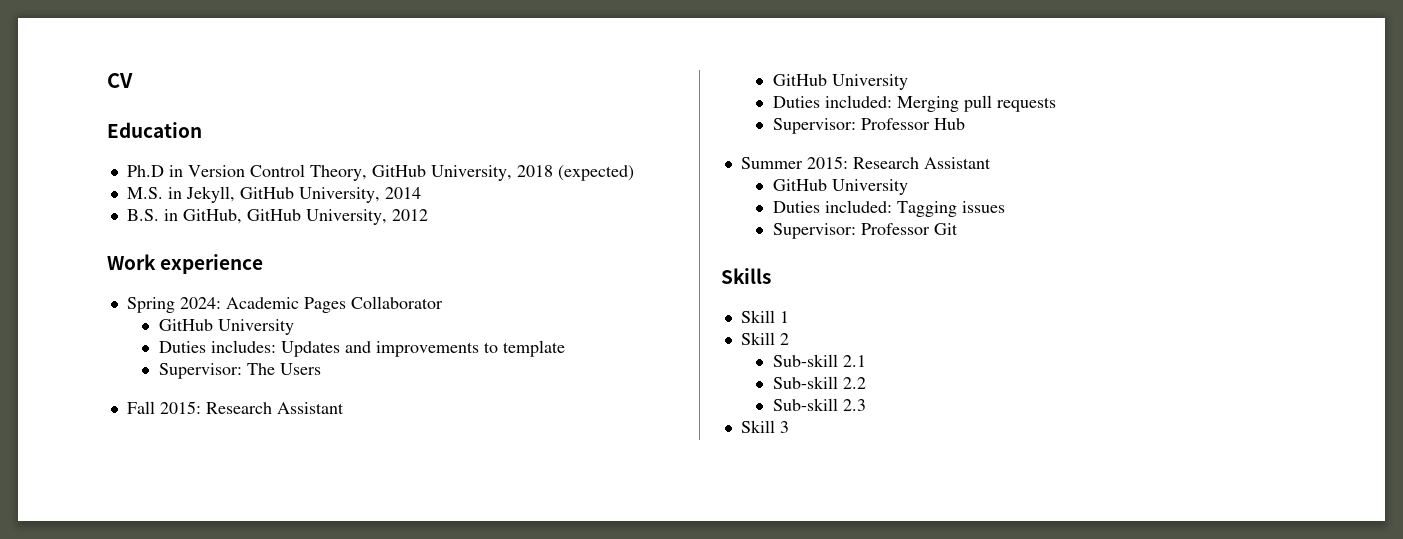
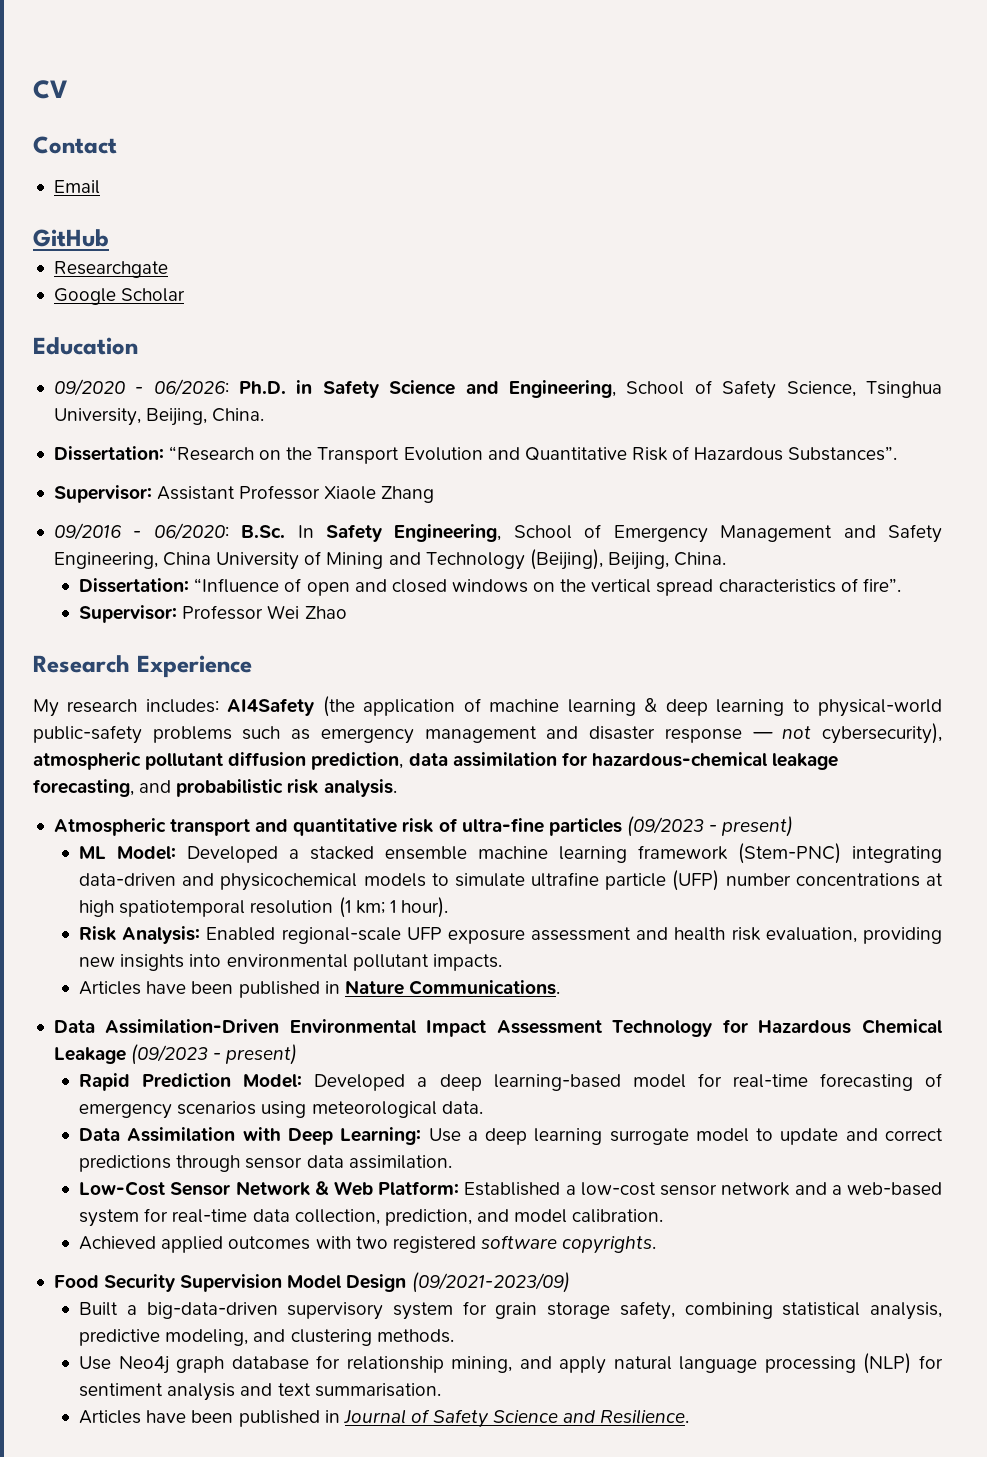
[107,122,202,138] [126,164,634,181] [126,186,421,203] [126,209,428,225] [107,254,264,274] [126,296,443,313] [158,319,294,335] [158,340,565,357] [158,363,321,379] [126,401,344,414] [772,74,908,90] [772,95,1056,112] [772,118,965,134] [740,156,991,169] [772,179,908,195] [772,200,1005,217] [772,223,958,239] [721,268,771,284] [740,310,789,323] [740,332,789,345] [772,354,866,367] [772,376,866,389] [772,398,866,411] [740,420,789,433] Education // Ph.D in Version Control Theory, GitHub University, 2018 (expected) // M.S. in Jekyll, GitHub University, 2014 // B.S. in GitHub, GitHub University, 2012 // Work experience // Spring 2024: Academic Pages Collaborator // GitHub University // Duties includes: Updates and improvements to template // Supervisor: The Users // Fall 2015: Research Assistant // GitHub University // Duties included: Merging pull requests // Supervisor: Professor Hub // Summer 2015: Research Assistant // GitHub University // Duties included: Tagging issues // Supervisor: Professor Git // Skills // Skill 1 // Skill 2 // Sub-skill 2.1 // Sub-skill 2.2 // Sub-skill 2.3 // Skill 3 -> [33,136,117,154] [53,180,100,194] [33,229,109,247] [53,261,168,278] [53,288,186,305] [33,337,138,355] [53,379,942,399] [53,408,265,426] [53,446,898,464] [53,485,435,503] [53,523,942,543] [53,549,727,570] [79,578,901,596] [79,605,347,623] [33,655,252,678] [33,696,942,717] [33,723,943,744] [33,752,839,770] [33,779,397,797] [53,816,794,837] [79,843,942,864] [79,870,944,891] [79,897,448,918] [79,926,943,944] [79,954,502,971] [79,980,560,998] [53,1019,944,1037] [53,1044,298,1065] [79,1073,942,1091] [79,1101,483,1119] [79,1127,943,1145] [79,1155,452,1172] [79,1181,942,1196] [79,1208,664,1227] [79,1235,657,1254] [53,1272,570,1293] [79,1301,942,1320] [79,1329,454,1346] [79,1353,943,1374] [79,1383,441,1401] [79,1409,690,1428] Contact // Email // GitHub // Researchgate // Google Scholar // Education // 09/2020 - 06/2026: Ph.D. in Safety Science and Engineering, School of Safety Science, Tsinghua University, Beijing, China. // Dissertation: “Research on the Transport Evolution and Quantitative Risk of Hazardous Substances”. // Supervisor: Assistant Professor Xiaole Zhang // 09/2016 - 06/2020: B.Sc. In Safety Engineering, School of Emergency Management and Safety Engineering, China University of Mining and Technology (Beijing), Beijing, China. // Dissertation: “Influence of open and closed windows on the vertical spread characteristics of fire”. // Supervisor: Professor Wei Zhao // Research Experience // My research includes: AI4Safety (the application of machine learning & deep learning to physical-world public-safety problems such as emergency management and disaster response — not cybersecurity), atmospheric pollutant diffusion prediction, data assimilation for hazardous-chemical leakage forecasting, and probabilistic risk analysis. // Atmospheric transport and quantitative risk of ultra-fine particles (09/2023 - present) // ML Model: Developed a stacked ensemble machine learning framework (Stem-PNC) integrating data-driven and physicochemical models to simulate ultrafine particle (UFP) number concentrations at high spatiotemporal resolution (1 km; 1 hour). // Risk Analysis: Enabled regional-scale UFP exposure assessment and health risk evaluation, providing new insights into environmental pollutant impacts. // Articles have been published in Nature Communications. // Data Assimilation-Driven Environmental Impact Assessment Technology for Hazardous Chemical Leakage (09/2023 - present) // Rapid Prediction Model: Developed a deep learning-based model for real-time forecasting of emergency scenarios using meteorological data. // Data Assimilation with Deep Learning: Use a deep learning surrogate model to update and correct predictions through sensor data assimilation. // Low-Cost Sensor Network & Web Platform: Established a low-cost sensor network and a web-based system for real-time data collection, prediction, and model calibration. // Achieved applied outcomes with two registered software copyrights. // Food Security Supervision Model Design (09/2021-2023/09) // Built a big-data-driven supervisory system for grain storage safety, combining statistical analysis, predictive modeling, and clustering methods. // Use Neo4j graph database for relationship mining, and apply natural language processing (NLP) for sentiment analysis and text summarisation. // Articles have been published in Journal of Safety Science and Resilience.

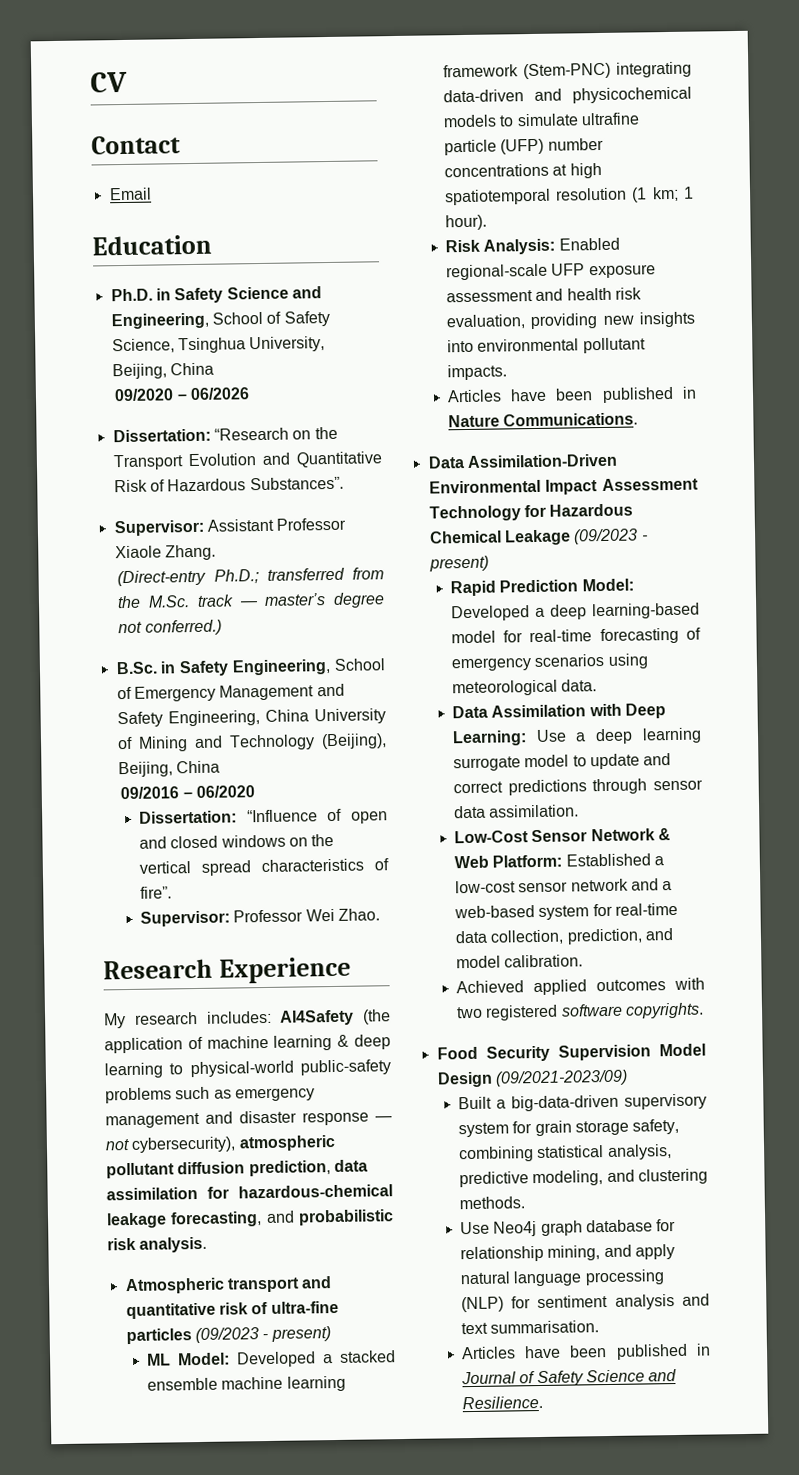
[33,229,109,247] [53,261,168,278] [53,288,186,305] [33,337,138,355] [53,379,229,396] GitHub // Researchgate // Google Scholar // Education // 09/2020 - 06/2026: -> [92,234,212,256] Education //
[212,408,265,422] China. -> [169,362,214,376] [114,387,250,402] China // 09/2020 – 06/2026
[381,486,435,503] [53,523,314,540] Zhang // 09/2016 - 06/2020: B.Sc. In -> [164,544,216,561] [117,567,384,587] [117,592,385,609] [118,619,222,636] [115,661,177,675] Zhang. // (Direct-entry Ph.D.; transferred from the M.Sc. track — master’s degree not conferred.) // B.Sc. in
[674,552,727,566] China. -> [175,760,220,774] [120,785,255,800] China // 09/2016 – 06/2020
[304,606,347,619] Zhao -> [337,908,380,921] Zhao.

